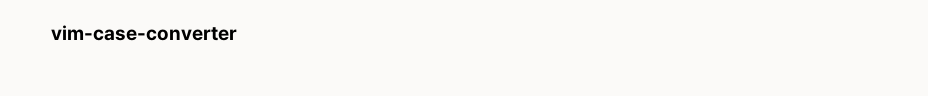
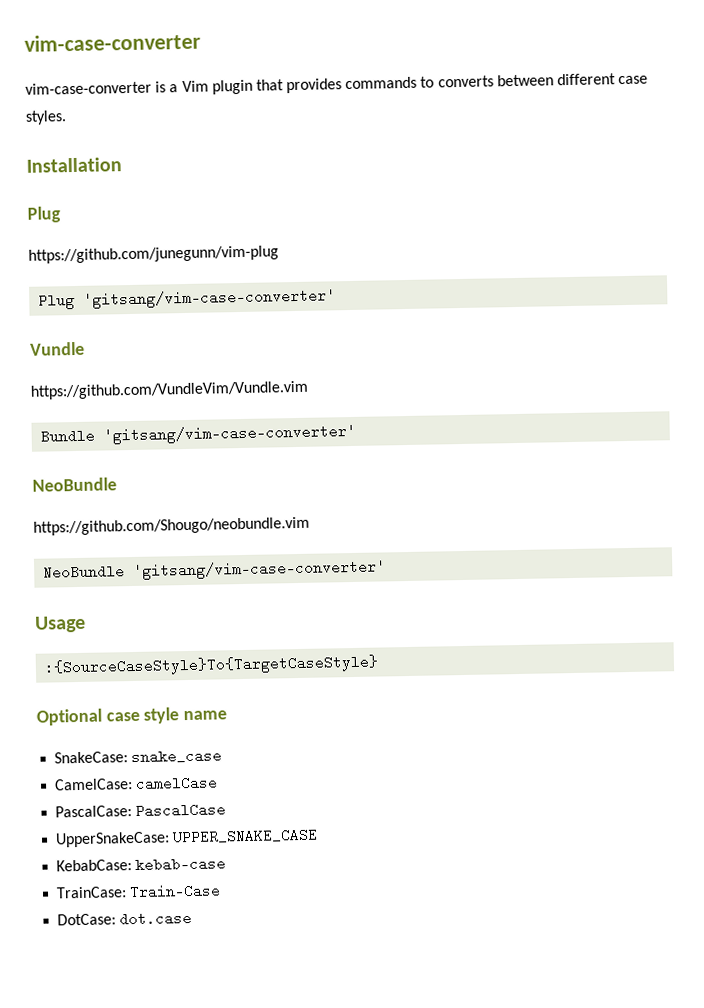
[51,25,237,41] vim-case-converter -> [24,32,201,52] [25,73,649,95] [25,110,67,125] [26,157,122,173] [27,206,61,223] [28,245,279,264] [38,288,337,310] [30,341,85,356] [30,380,309,400] [40,423,357,445] [32,477,117,492] [33,516,310,536] [43,559,387,580] [34,615,86,633] [44,654,380,677] [36,707,228,726] [54,748,223,765] [54,775,219,791] [55,802,227,818] [55,827,319,848] [56,856,227,872] [56,883,222,900] [57,910,193,927] vim-case-converter // vim-case-converter is a Vim plugin that provides commands to converts between different case styles. // Installation // Plug // https://github.com/junegunn/vim-plug // Plug 'gitsang/vim-case-converter' // Vundle // https://github.com/VundleVim/Vundle.vim // Bundle 'gitsang/vim-case-converter' // NeoBundle // https://github.com/Shougo/neobundle.vim // NeoBundle 'gitsang/vim-case-converter' // Usage // :{SourceCaseStyle}To{TargetCaseStyle} // Optional case style name // SnakeCase: snake_case // CamelCase: camelCase // PascalCase: PascalCase // UpperSnakeCase: UPPER_SNAKE_CASE // KebabCase: kebab-case // TrainCase: Train-Case // DotCase: dot.case

